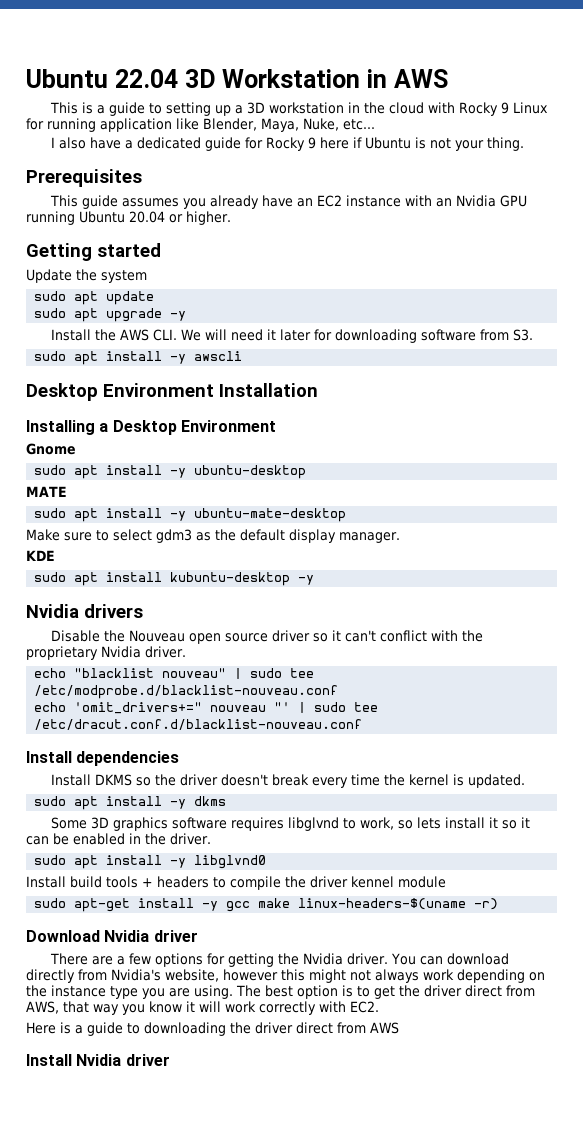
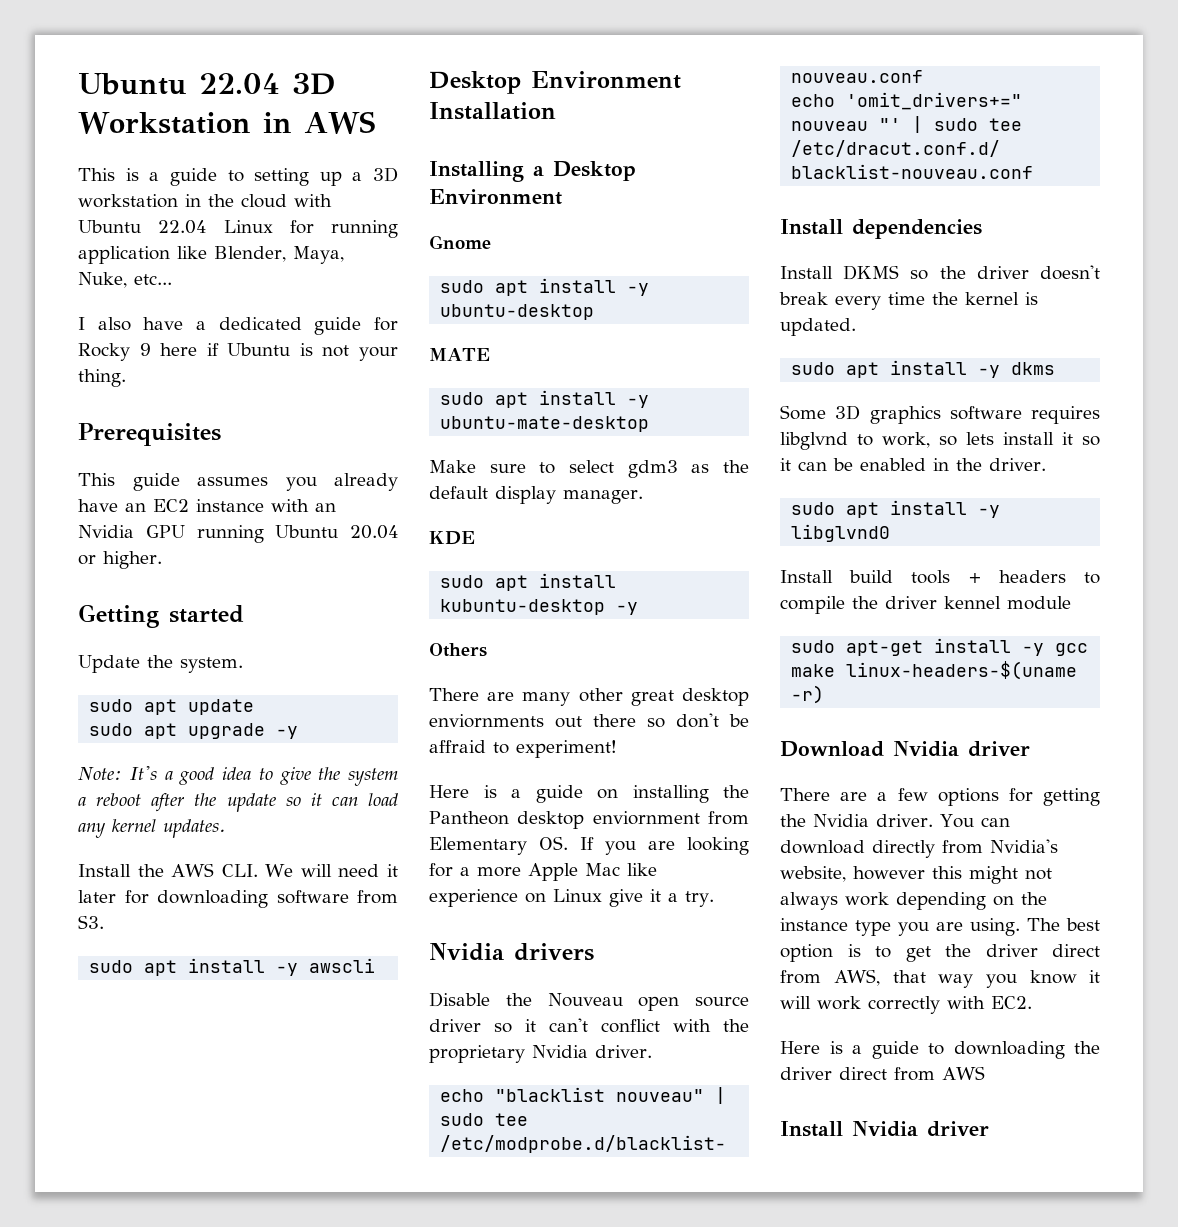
[459,102,510,116] Rocky 9 -> [78,220,207,234] Ubuntu 22.04
[101,270,147,283] system -> [180,657,243,673] system.
(187, 316) none -> [78,766,398,786] [78,793,398,812] [78,819,226,838] // Note: It's a good idea to give the system a reboot after the update so it can load any kernel updates.
(315, 580) none -> [429,643,487,657] [429,688,749,706] [429,713,749,728] [429,740,617,758] [429,785,749,803] [429,811,749,829] [429,836,749,855] [429,863,657,881] [429,889,714,907] // Others // There are many other great desktop enviornments out there so don't be affraid to experiment! // Here is a guide on installing the Pantheon desktop enviornment from Elementary OS. If you are looking for a more Apple Mac like experience on Linux give it a try.

